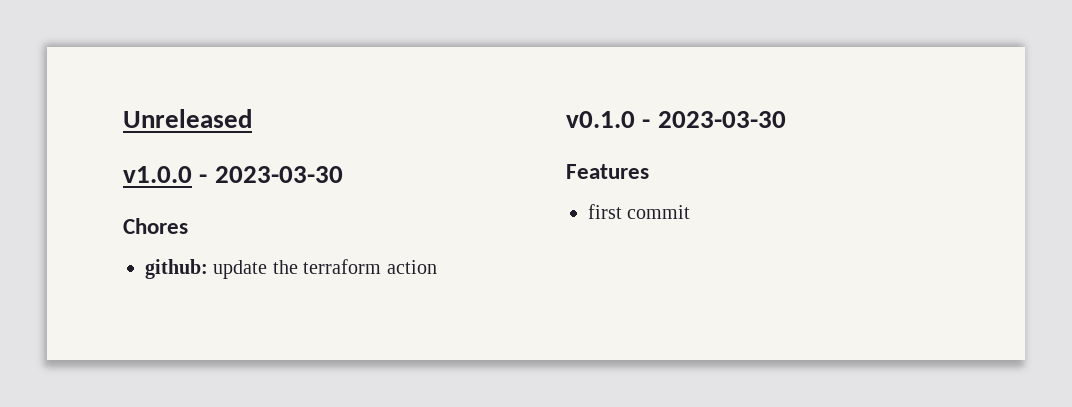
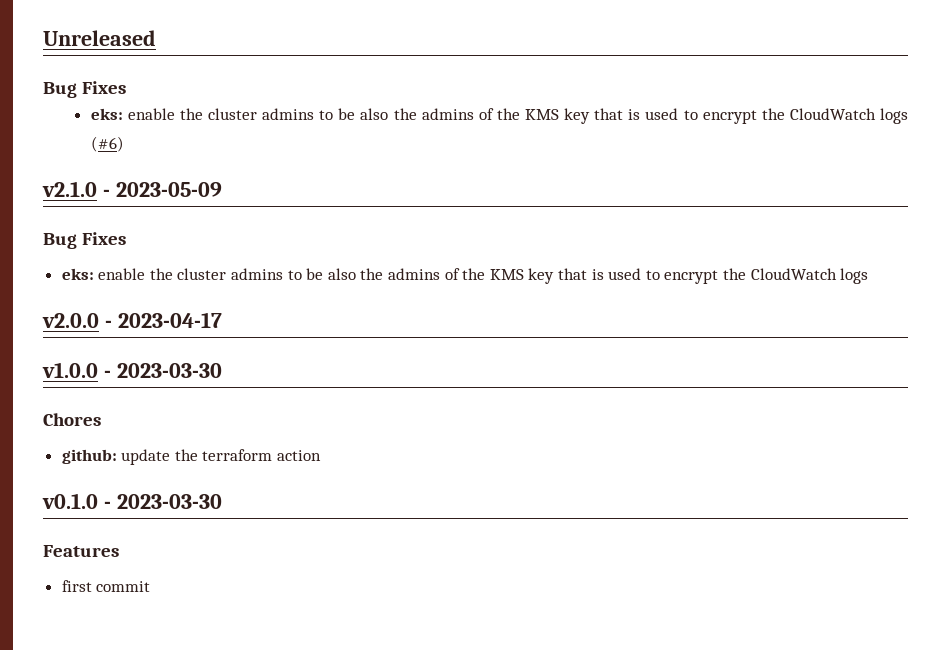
(252, 118) none -> [43,81,127,98] [90,108,909,124] [90,136,124,152] [42,181,222,197] [43,232,127,249] [61,268,869,284] [42,312,222,328] // Bug Fixes // eks: enable the cluster admins to be also the admins of the KMS key that is used to encrypt the CloudWatch logs (#6) // v2.1.0 - 2023-05-09 // Bug Fixes // eks: enable the cluster admins to be also the admins of the KMS key that is used to encrypt the CloudWatch logs // v2.0.0 - 2023-04-17

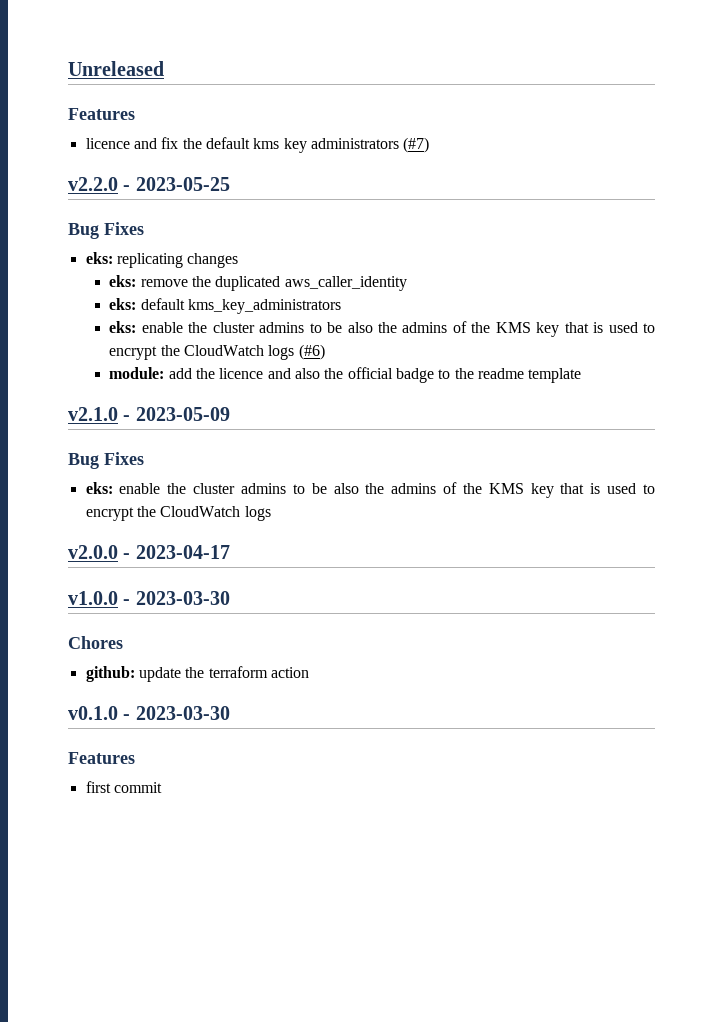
[43,81,127,98] Bug Fixes -> [68,108,135,120] [85,137,430,153] [68,177,230,191] [68,222,144,239] [85,252,239,268] [109,275,407,291] [109,298,342,314] Features // licence and fix the default kms key administrators (#7) // v2.2.0 - 2023-05-25 // Bug Fixes // eks: replicating changes // eks: remove the duplicated aws_caller_identity // eks: default kms_key_administrators
(124, 144) none -> [109,367,582,383] // module: add the licence and also the official badge to the readme template

